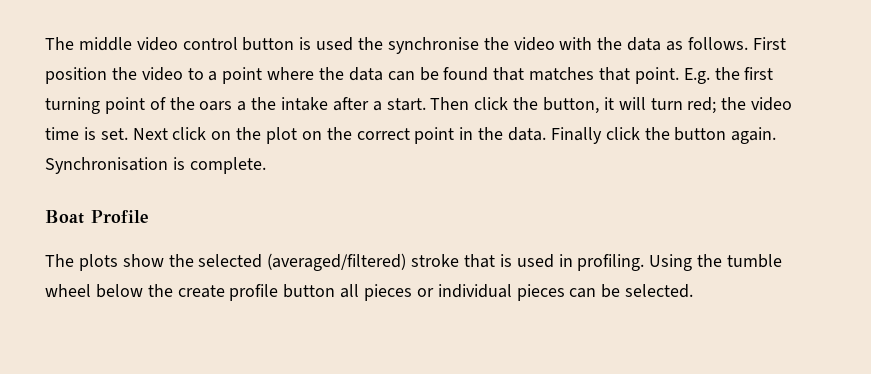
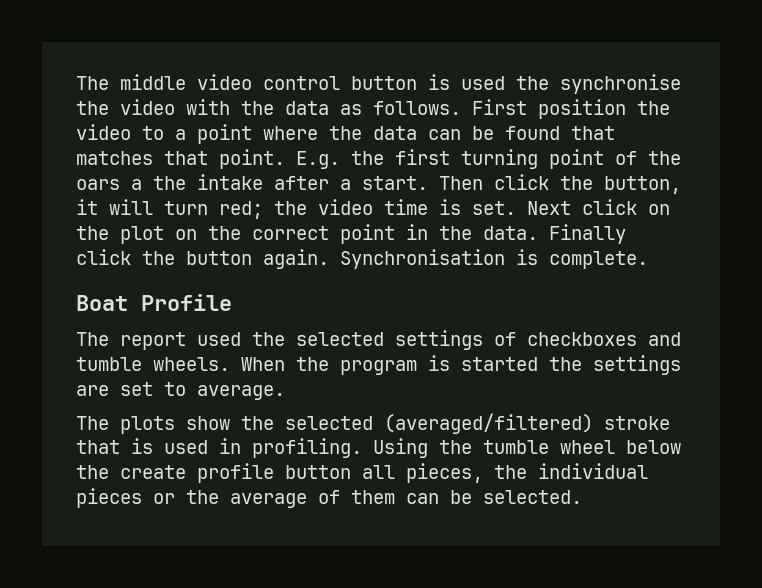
(149, 216) none -> [76,330,681,350] [76,355,681,375] [76,382,285,400] // The report used the selected settings of checkboxes and tumble wheels. When the program is started the settings are set to average.
[364,284,565,301] pieces or individual pieces -> [406,463,648,483] [76,488,395,508] pieces, the individual pieces or the average of them

